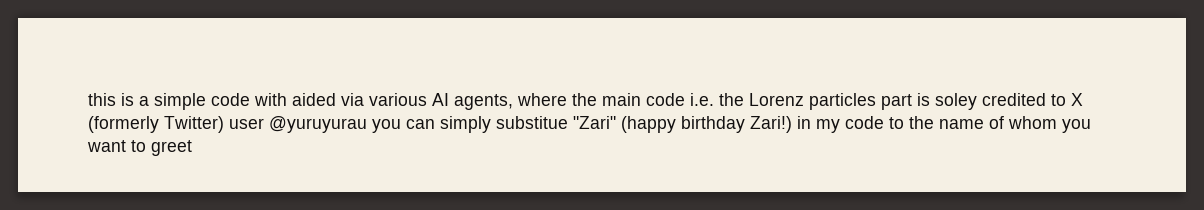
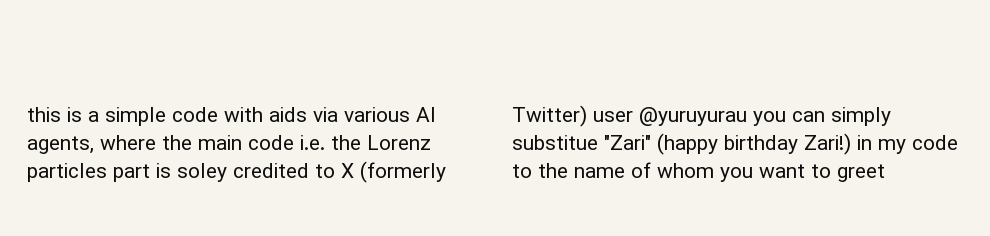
[292,93,336,106] aided -> [269,107,307,122] aids

